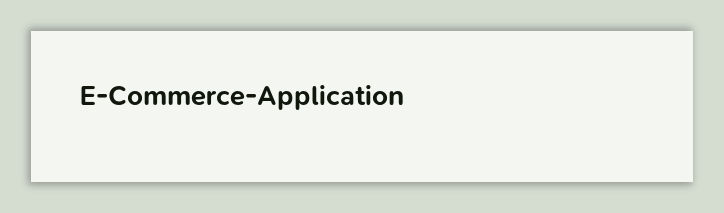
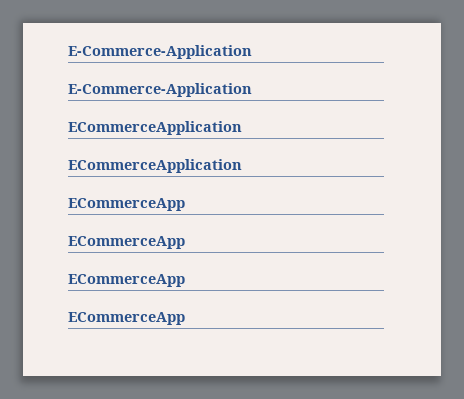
[80,85,404,110] E-Commerce-Application -> [68,45,252,59] [68,83,252,97] [68,121,242,135] [68,159,242,173] [68,198,185,211] [68,236,185,249] [68,274,185,287] [68,312,185,325] E-Commerce-Application // E-Commerce-Application // ECommerceApplication // ECommerceApplication // ECommerceApp // ECommerceApp // ECommerceApp // ECommerceApp

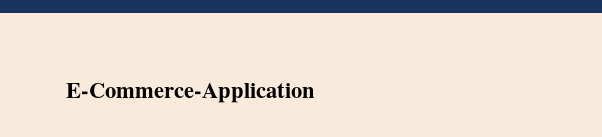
[68,45,252,59] [68,83,252,97] [68,121,242,135] [68,159,242,173] [68,198,185,211] [68,236,185,249] [68,274,185,287] [68,312,185,325] E-Commerce-Application // E-Commerce-Application // ECommerceApplication // ECommerceApplication // ECommerceApp // ECommerceApp // ECommerceApp // ECommerceApp -> [66,83,315,103] E-Commerce-Application

